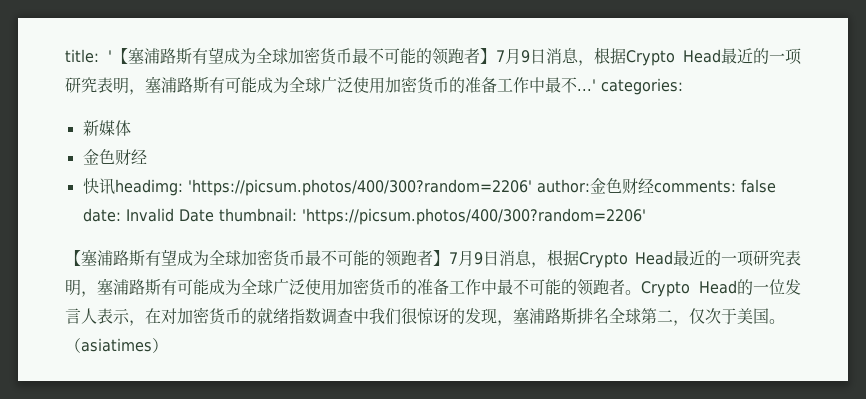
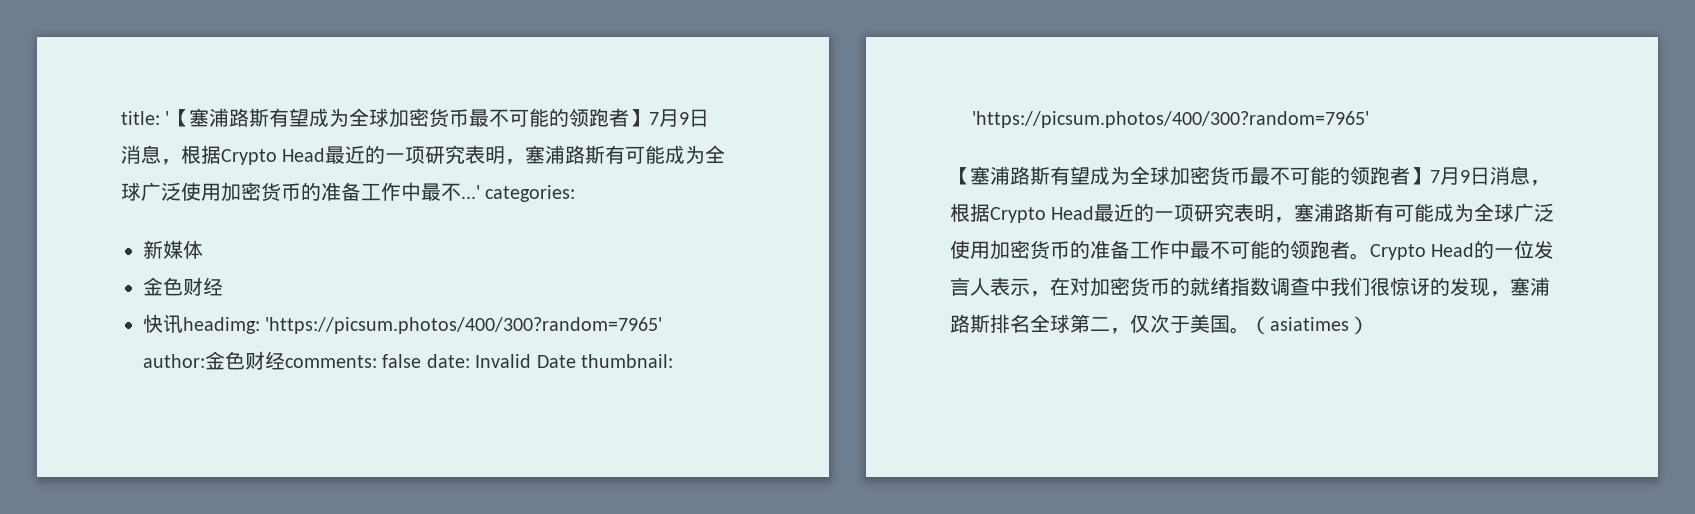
[187,179,532,196] 'https://picsum.photos/400/300?random=2206' -> [265,317,663,334] 'https://picsum.photos/400/300?random=7965'
[301,208,646,225] 'https://picsum.photos/400/300?random=2206' -> [972,111,1369,128] 'https://picsum.photos/400/300?random=7965'

